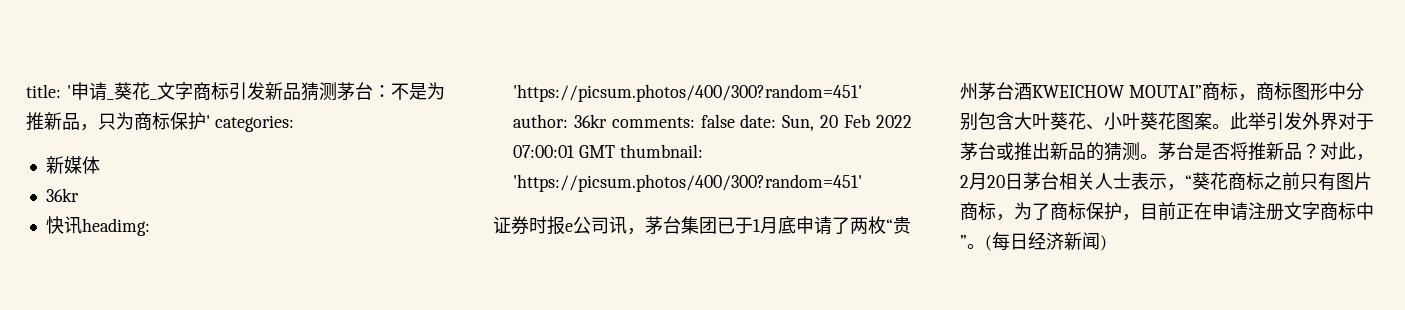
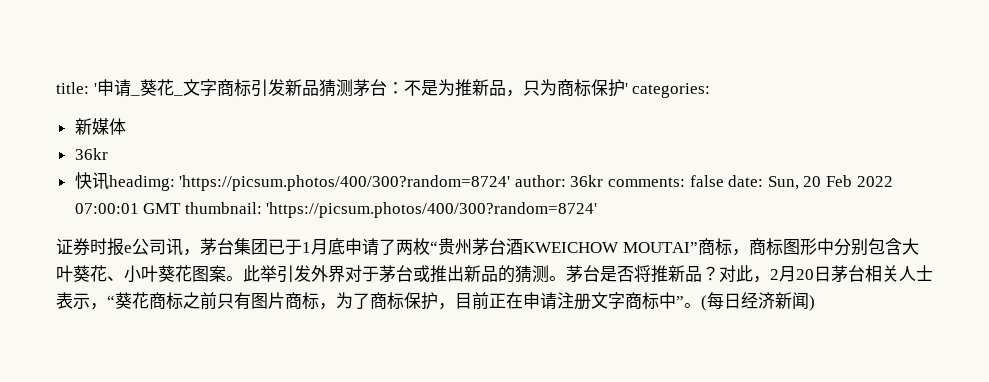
[512,84,862,102] 'https://picsum.photos/400/300?random=451' -> [179,175,511,191] 'https://picsum.photos/400/300?random=8724'
[512,174,862,192] 'https://picsum.photos/400/300?random=451' -> [266,202,598,218] 'https://picsum.photos/400/300?random=8724'

